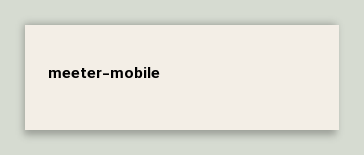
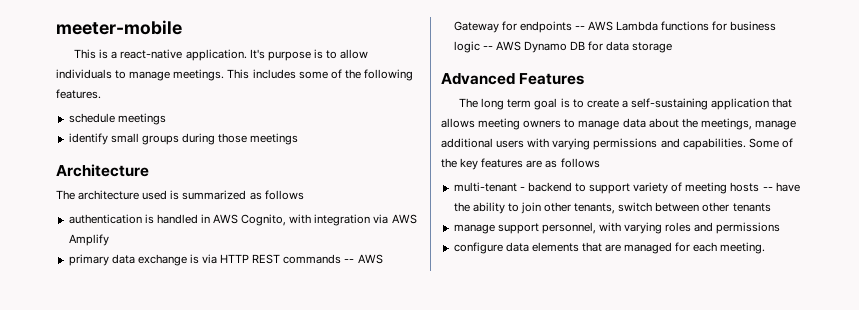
(160, 72) none -> [74,49,369,61] [56,69,413,81] [56,89,101,99] [68,113,166,125] [68,133,299,145] [56,164,149,177] [56,190,304,200] [68,214,417,226] [68,234,109,246] [68,254,383,266] [453,21,777,33] [453,41,673,53] [441,73,585,85] [459,98,793,110] [441,118,796,130] [441,138,793,150] [441,158,600,170] [453,182,800,194] [453,202,771,214] [453,222,781,234] [453,242,766,254] // This is a react-native application. It's purpose is to allow individuals to manage meetings. This includes some of the following features. // schedule meetings // identify small groups during those meetings // Architecture // The architecture used is summarized as follows // authentication is handled in AWS Cognito, with integration via AWS Amplify // primary data exchange is via HTTP REST commands -- AWS Gateway for endpoints -- AWS Lambda functions for business logic -- AWS Dynamo DB for data storage // Advanced Features // The long term goal is to create a self-sustaining application that allows meeting owners to manage data about the meetings, manage additional users with varying permissions and capabilities. Some of the key features are as follows // multi-tenant - backend to support variety of meeting hosts -- have the ability to join other tenants, switch between other tenants // manage support personnel, with varying roles and permissions // configure data elements that are managed for each meeting.

